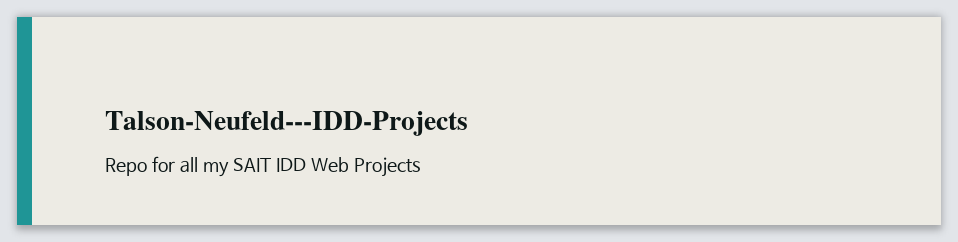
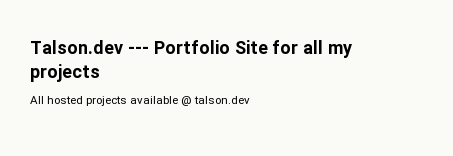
[105,111,468,136] [105,156,422,177] Talson-Neufeld---IDD-Projects // Repo for all my SAIT IDD Web Projects -> [30,40,353,58] [30,64,100,82] [30,96,250,106] Talson.dev --- Portfolio Site for all my projects // All hosted projects available @ talson.dev

